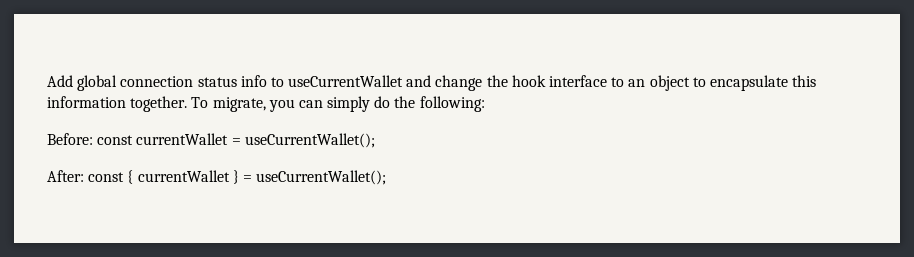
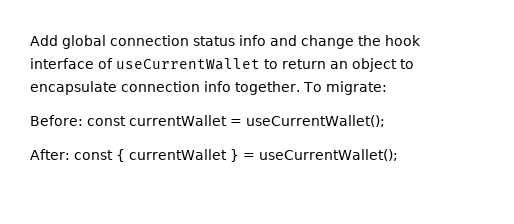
[270,75,404,87] to useCurrentWallet -> (266, 40) none
[611,75,817,91] [47,96,485,112] to an object to encapsulate this information together. To migrate, you can simply do the following: -> [98,58,414,72] [30,81,387,95] of useCurrentWallet to return an object to encapsulate connection info together. To migrate:

